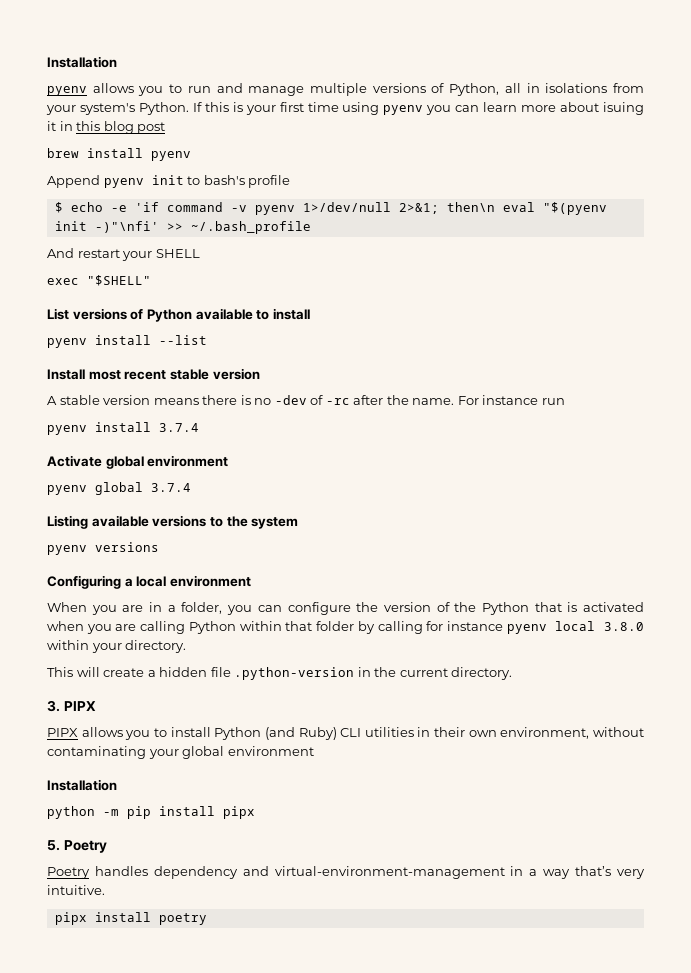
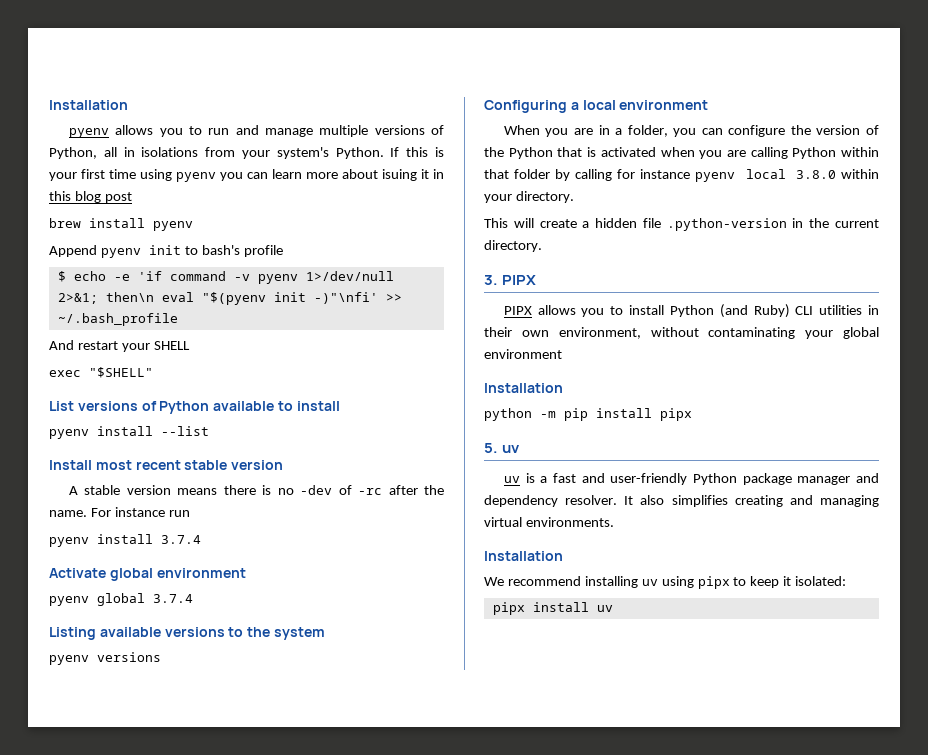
[63,840,107,853] [47,866,646,879] [47,885,105,895] Poetry // Poetry handles dependency and virtual-environment-management in a way that’s very intuitive. -> [502,445,520,453] [503,473,879,485] [484,495,879,507] [484,517,614,527] [484,551,563,561] [484,576,847,589] uv // uv is a fast and user-friendly Python package manager and dependency resolver. It also simplifies creating and managing virtual environments. // Installation // We recommend installing uv using pipx to keep it isolated:
[158,913,207,925] poetry -> [596,605,613,612] uv

